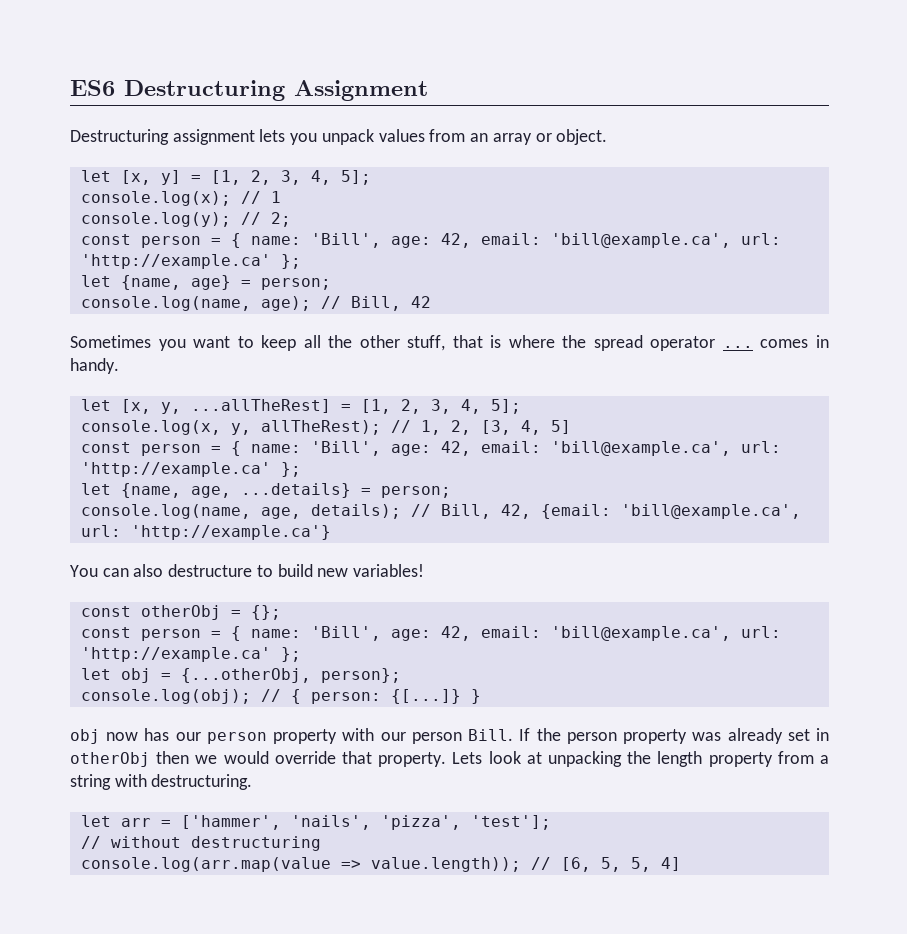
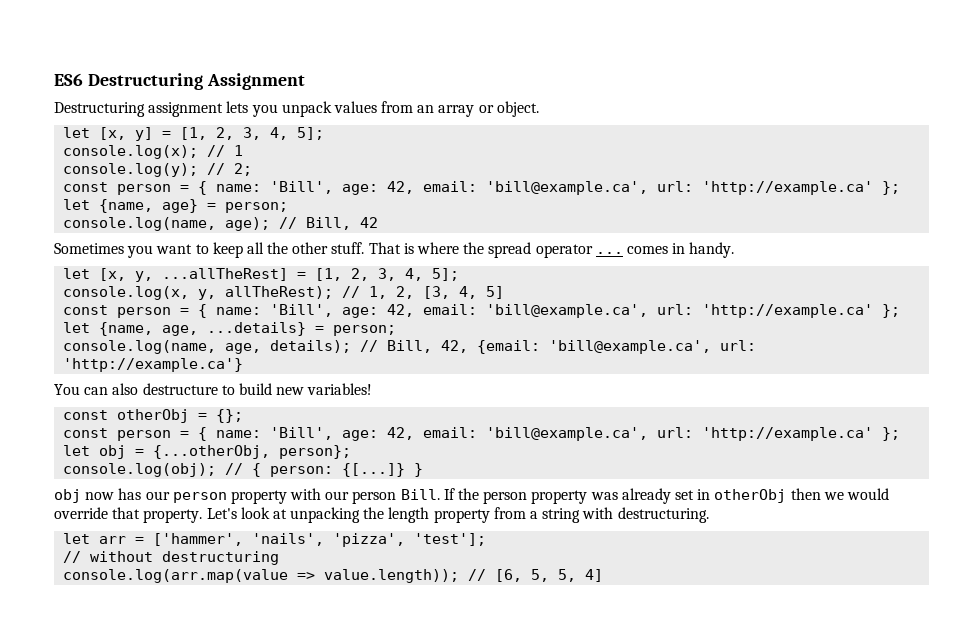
[407,335,483,351] stuff, that -> [331,242,401,254] stuff. That
[452,752,483,764] Lets -> [206,508,237,519] Let's

